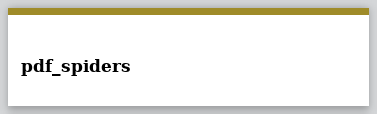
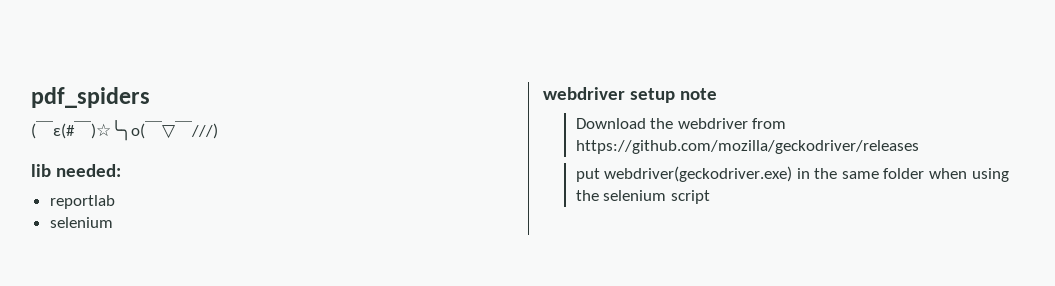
(131, 67) none -> [31,120,218,141] [31,164,122,177] [49,195,115,209] [49,217,113,228] [543,87,718,103] [575,118,787,129] [575,140,919,154] [575,166,1009,182] [575,190,710,204] // (￣ε(#￣)☆╰╮o(￣▽￣///) // lib needed: // reportlab // selenium // webdriver setup note // Download the webdriver from https://github.com/mozilla/geckodriver/releases // put webdriver(geckodriver.exe) in the same folder when using the selenium script

